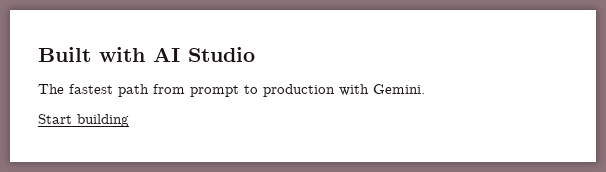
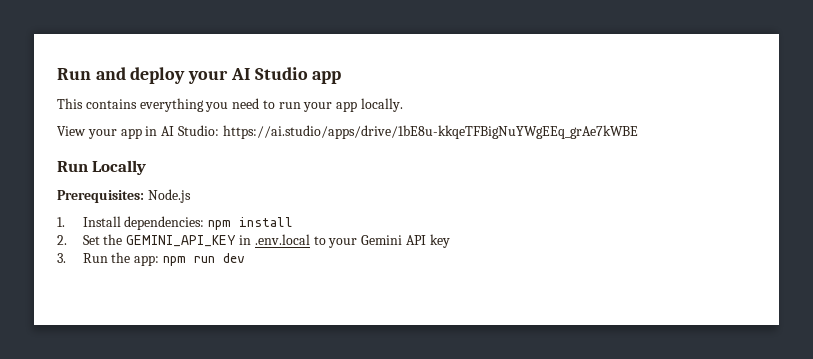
[38,47,255,62] [38,84,425,97] [38,114,129,127] Built with AI Studio // The fastest path from prompt to production with Gemini. // Start building -> [57,67,342,84] [57,98,404,112] [57,125,638,139] [57,160,147,175] [57,189,191,203] [57,216,294,230] [57,234,450,248] [57,252,246,266] Run and deploy your AI Studio app // This contains everything you need to run your app locally. // View your app in AI Studio: https://ai.studio/apps/drive/1bE8u-kkqeTFBigNuYWgEEq_grAe7kWBE // Run Locally // Prerequisites: Node.js // 1. Install dependencies: npm install // 2. Set the GEMINI_API_KEY in .env.local to your Gemini API key // 3. Run the app: npm run dev

